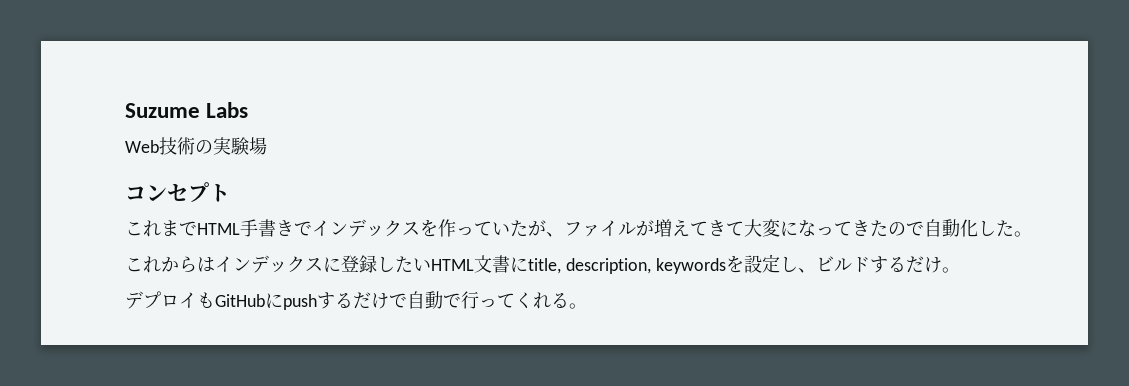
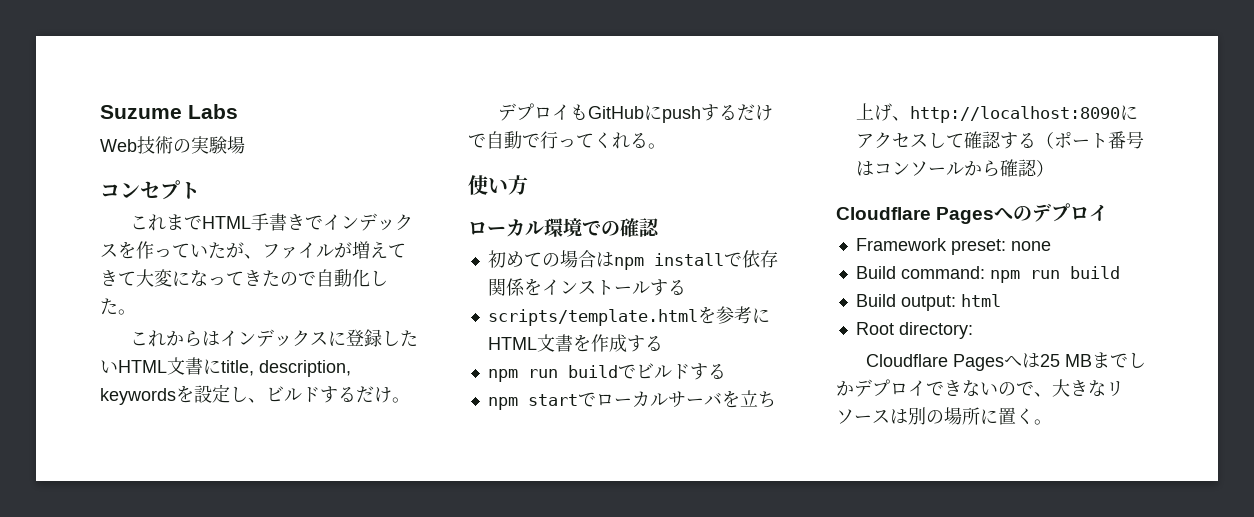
(587, 306) none -> [468,175,528,195] [468,218,660,237] [487,250,778,270] [487,278,686,296] [487,306,770,326] [487,334,663,352] [487,363,726,382] [487,390,776,410] [855,103,1138,123] [855,131,1144,149] [855,159,1054,177] [836,203,1109,224] [855,238,1051,255] [855,266,1120,283] [855,294,1001,311] [855,322,973,339] [865,352,1146,371] [836,379,1124,397] [836,407,1052,425] // 使い方 // ローカル環境での確認 // 初めての場合はnpm installで依存関係をインストールする // scripts/template.htmlを参考にHTML文書を作成する // npm run buildでビルドする // npm startでローカルサーバを立ち上げ、http://localhost:8090にアクセスして確認する（ポート番号はコンソールから確認） // Cloudflare Pagesへのデプロイ // Framework preset: none // Build command: npm run build // Build output: html // Root directory: // Cloudflare Pagesへは25 MBまでしかデプロイできないので、大きなリソースは別の場所に置く。

